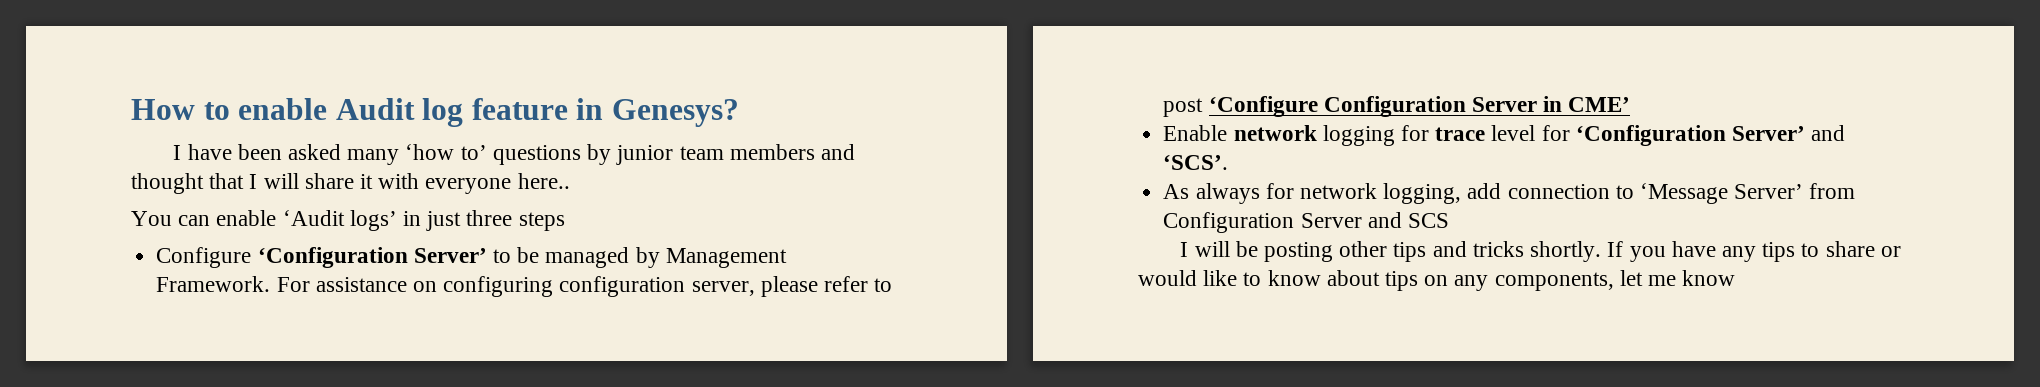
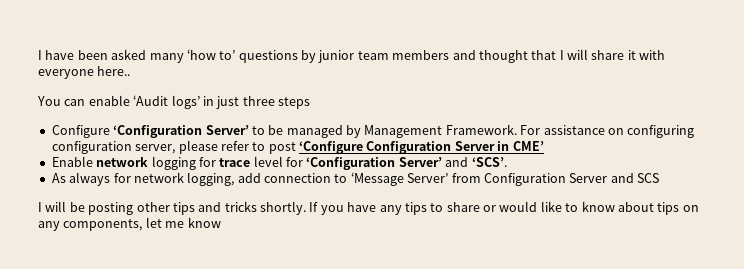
[131,98,739,127] How to enable Audit log feature in Genesys? // -> (38, 55) none

